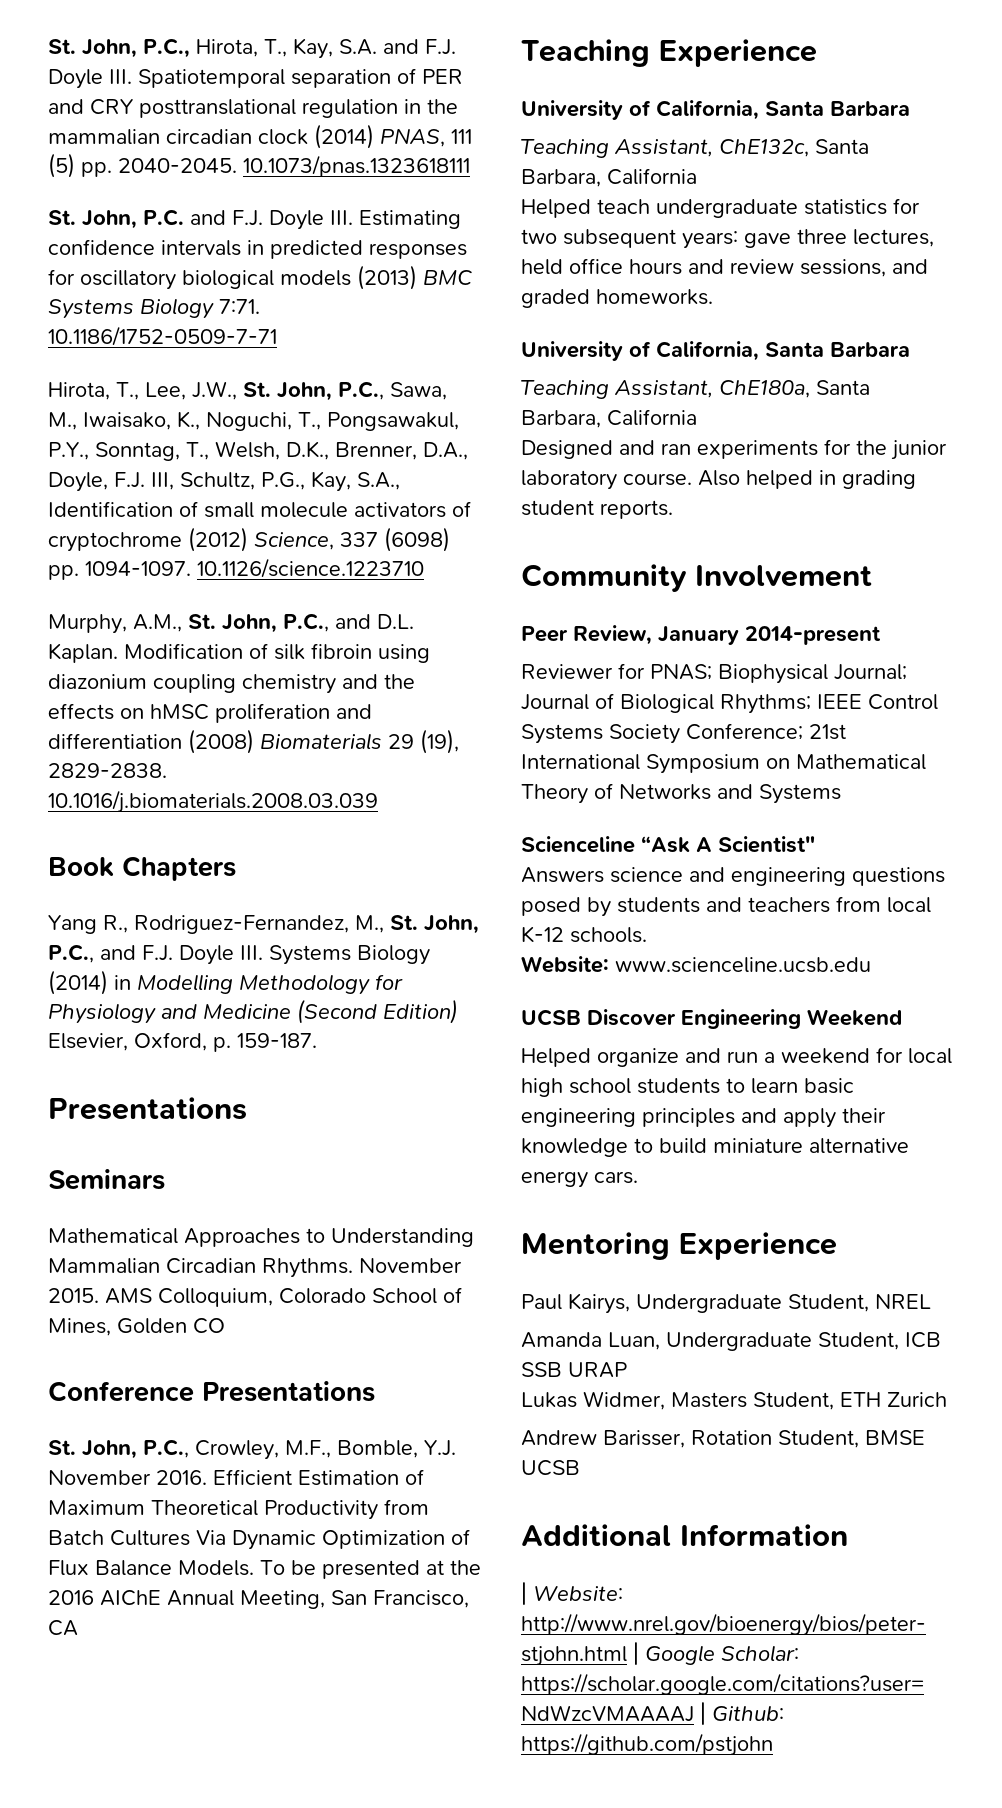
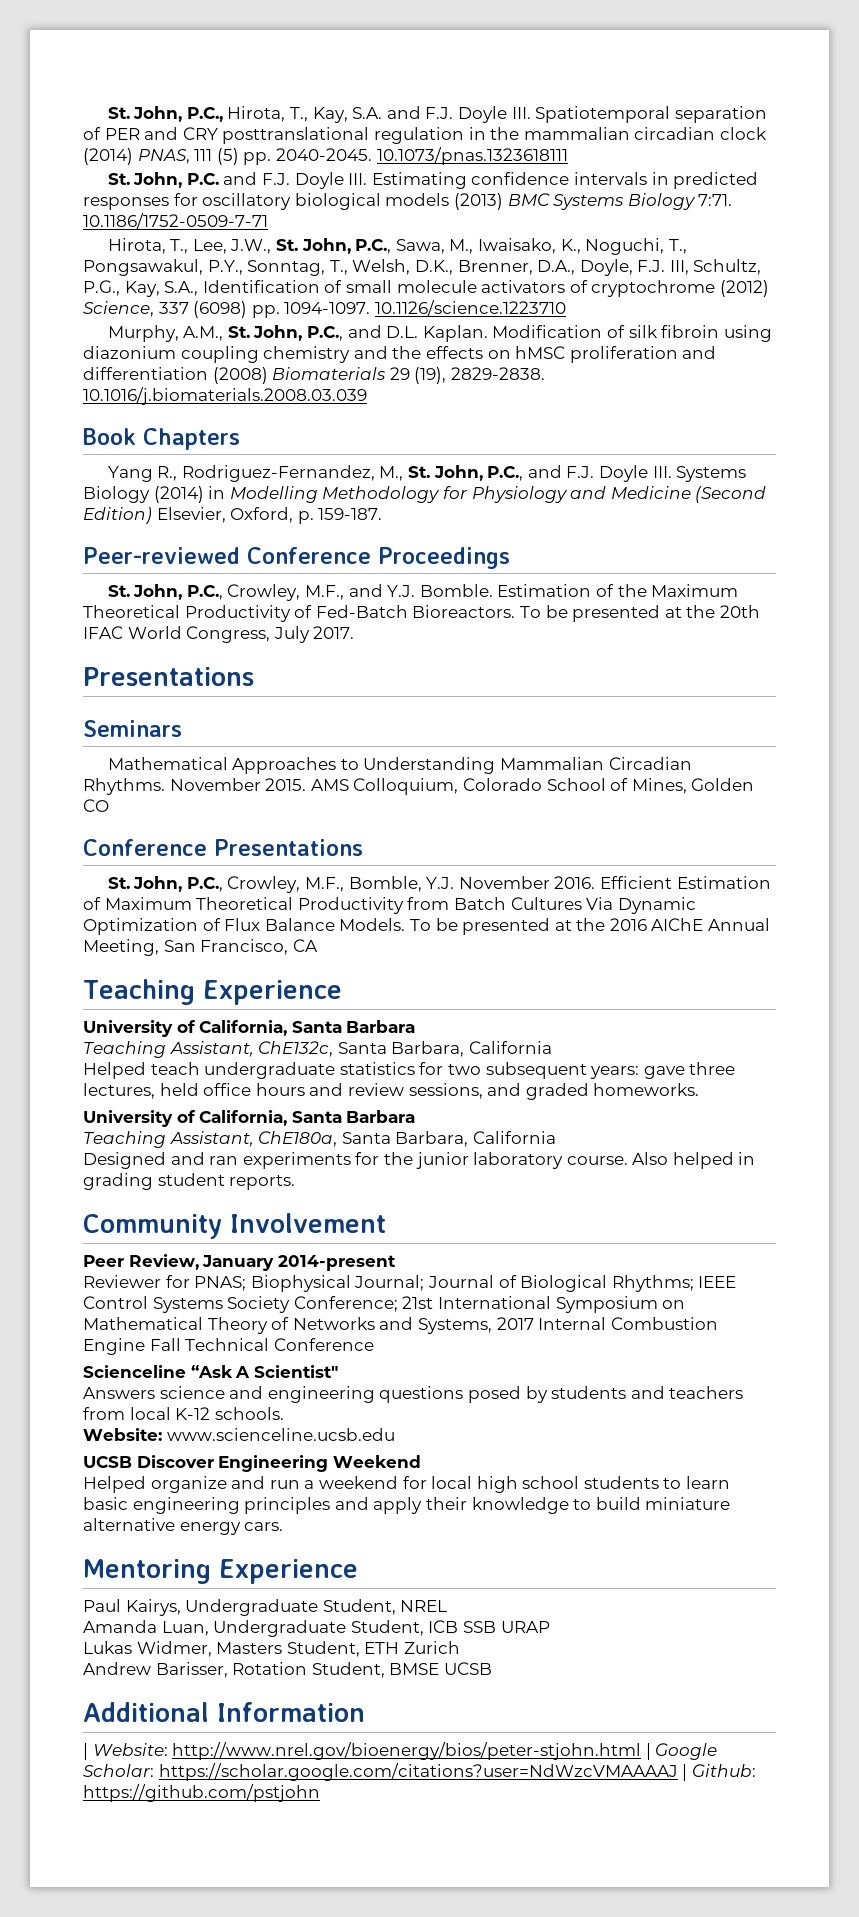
(317, 1040) none -> [83,547,510,569] [107,584,739,601] [83,605,760,622] [83,626,355,643] // Peer-reviewed Conference Proceedings // St. John, P.C., Crowley, M.F., and Y.J. Bomble. Estimation of the Maximum Theoretical Productivity of Fed-Batch Bioreactors. To be presented at the 20th IFAC World Congress, July 2017.
[759,784,841,804] Systems -> [417,1317,718,1334] [83,1338,374,1355] Systems, 2017 Internal Combustion Engine Fall Technical Conference

